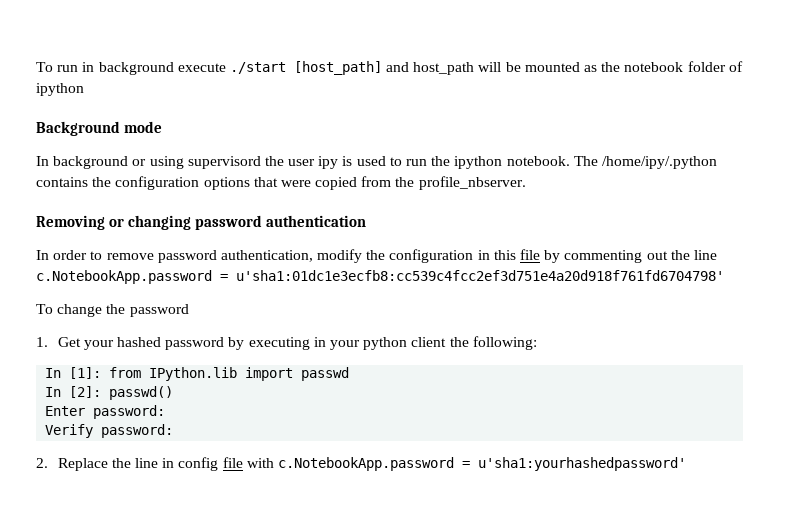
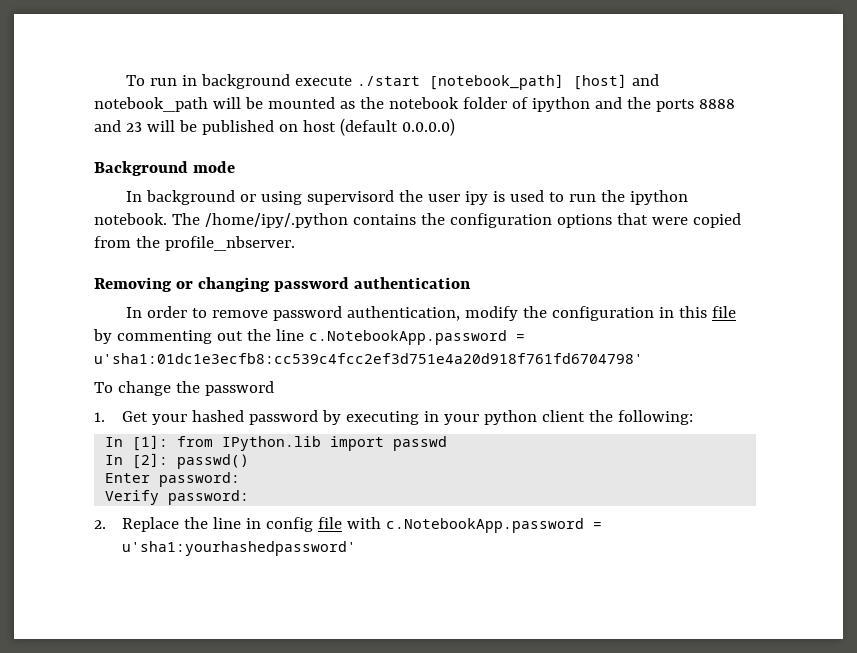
[293,61,475,75] [host_path] and host_path -> [429,74,660,90] [94,97,208,112] [notebook_path] [host] and notebook_path
(84, 89) none -> [594,97,735,112] [94,118,455,136] and the ports 8888 and 23 will be published on host (default 0.0.0.0)

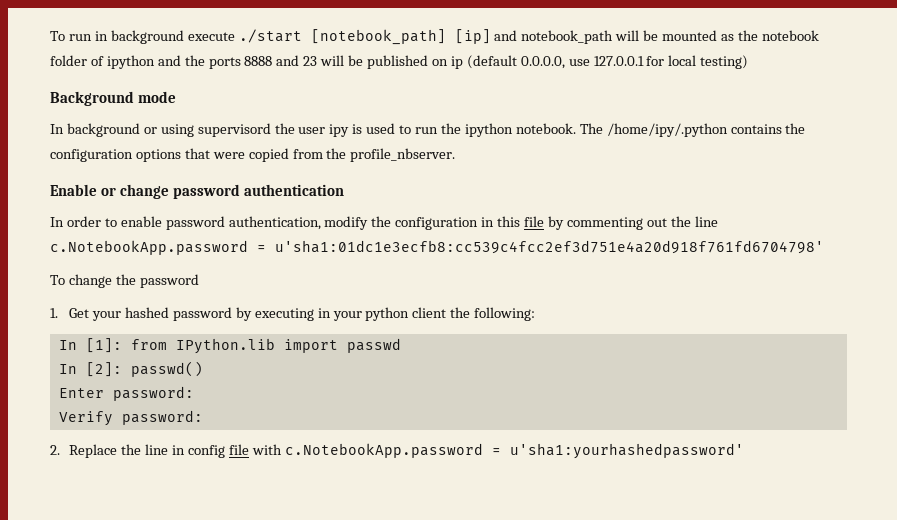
[573,74,628,90] [host] -> [454,29,491,44] [ip]
[302,118,455,136] host (default 0.0.0.0) -> [450,55,749,69] ip (default 0.0.0.0, use 127.0.0.1 for local testing)
[94,277,270,292] Removing or changing -> [50,184,169,199] Enable or change
[212,310,269,318] remove -> [120,216,162,227] enable

